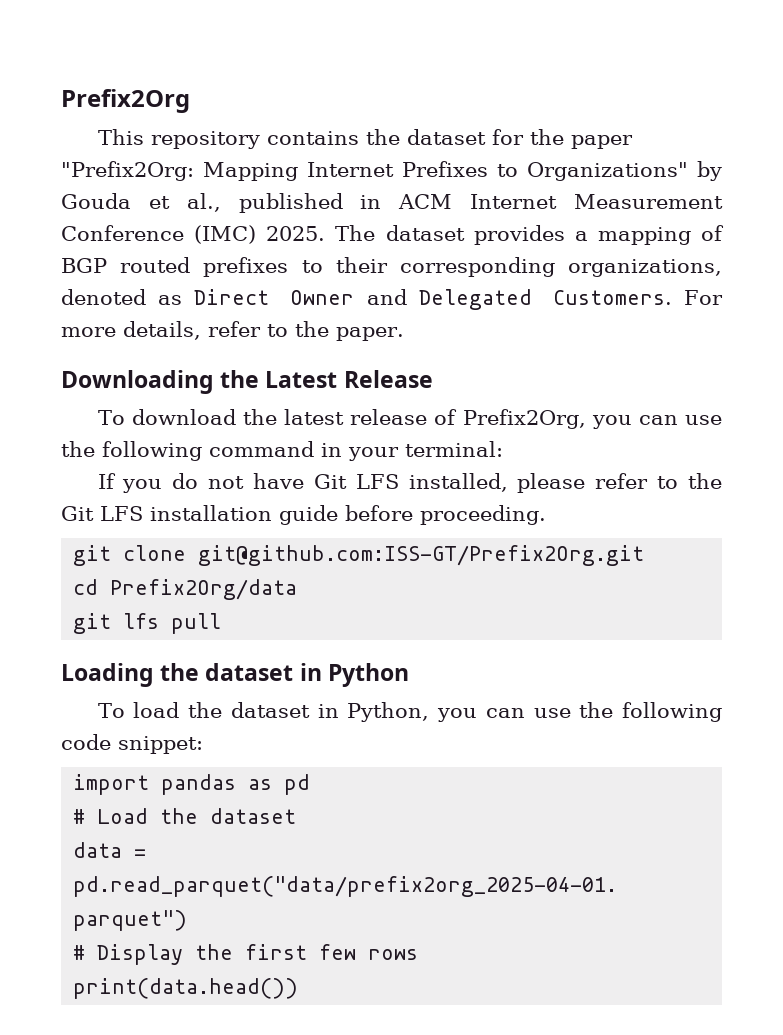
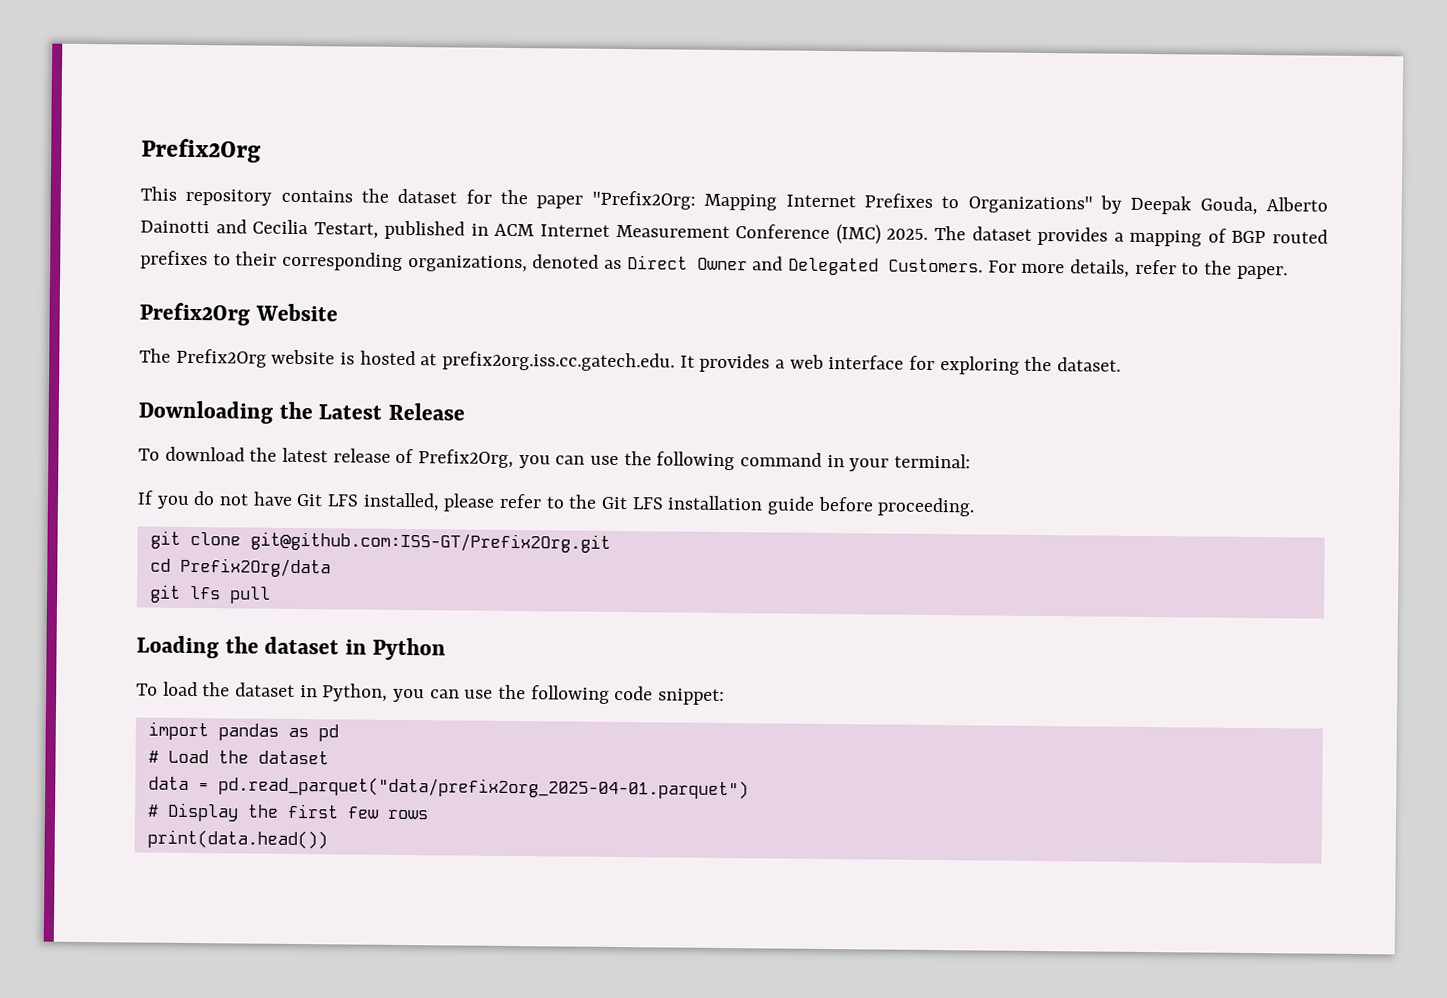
[61,193,221,212] Gouda et al., -> [1130,195,1328,216] [140,219,379,239] Deepak Gouda, Alberto Dainotti and Cecilia Testart,
(404, 334) none -> [139,302,338,326] [139,348,1122,375] // Prefix2Org Website // The Prefix2Org website is hosted at prefix2org.iss.cc.gatech.edu. It provides a web interface for exploring the dataset.

